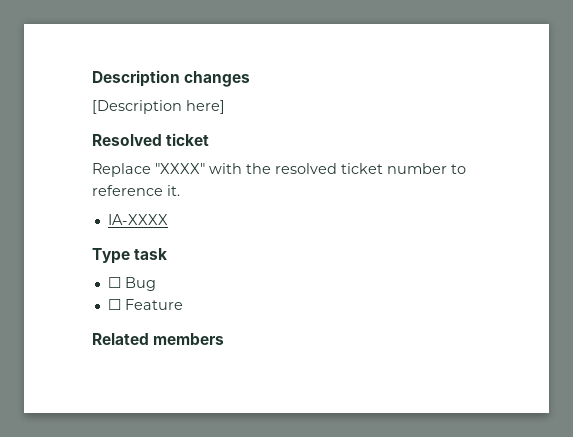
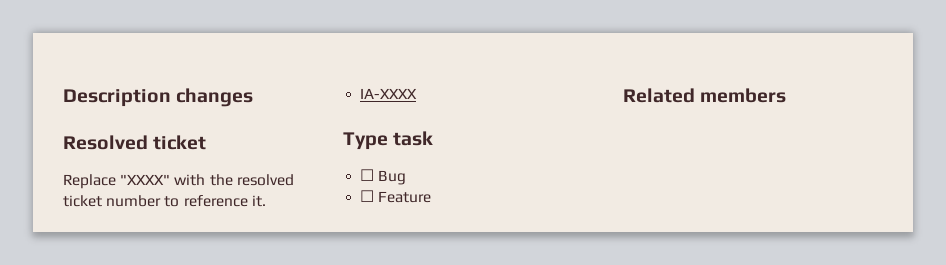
[92,100,225,114] // [Description here] -> (254, 97) none

